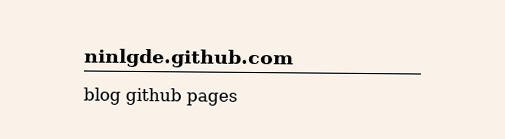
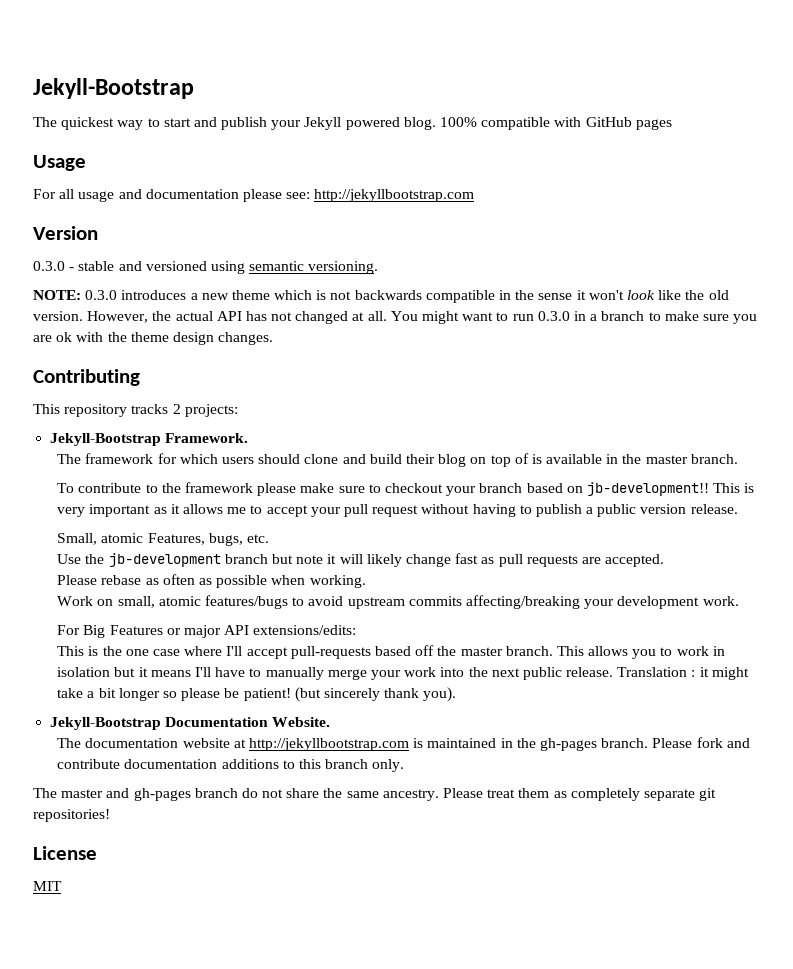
[84,48,294,69] [83,87,238,106] ninlgde.github.com // blog github pages -> [33,78,194,99] [33,117,672,130] [33,155,86,171] [33,189,475,202] [33,226,98,240] [33,261,379,274] [33,290,729,303] [33,311,758,324] [33,332,274,345] [33,369,140,386] [33,404,238,417] [50,433,249,446] [57,453,738,467] [57,482,755,496] [57,504,738,517] [57,533,270,546] [57,553,665,567] [57,574,366,588] [57,595,739,609] [57,625,357,638] [57,645,725,659] [57,667,749,680] [57,687,457,702] [50,717,331,730] [57,737,750,751] [57,759,405,772] [33,788,717,801] [33,809,110,822] [33,846,97,860] [33,881,62,891] Jekyll-Bootstrap // The quickest way to start and publish your Jekyll powered blog. 100% compatible with GitHub pages // Usage // For all usage and documentation please see: http://jekyllbootstrap.com // Version // 0.3.0 - stable and versioned using semantic versioning. // NOTE: 0.3.0 introduces a new theme which is not backwards compatible in the sense it won't look like the old version. However, the actual API has not changed at all. You might want to run 0.3.0 in a branch to make sure you are ok with the theme design changes. // Contributing // This repository tracks 2 projects: // Jekyll-Bootstrap Framework. // The framework for which users should clone and build their blog on top of is available in the master branch. // To contribute to the framework please make sure to checkout your branch based on jb-development!! This is very important as it allows me to accept your pull request without having to publish a public version release. // Small, atomic Features, bugs, etc. // Use the jb-development branch but note it will likely change fast as pull requests are accepted. // Please rebase as often as possible when working. // Work on small, atomic features/bugs to avoid upstream commits affecting/breaking your development work. // For Big Features or major API extensions/edits: // This is the one case where I'll accept pull-requests based off the master branch. This allows you to work in isolation but it means I'll have to manually merge your work into the next public release. Translation : it might take a bit longer so please be patient! (but sincerely thank you). // Jekyll-Bootstrap Documentation Website. // The documentation website at http://jekyllbootstrap.com is maintained in the gh-pages branch. Please fork and contribute documentation additions to this branch only. // The master and gh-pages branch do not share the same ancestry. Please treat them as completely separate git repositories! // License // MIT

